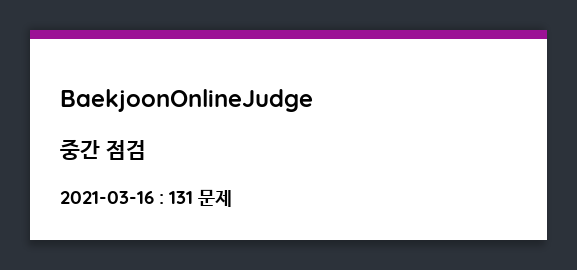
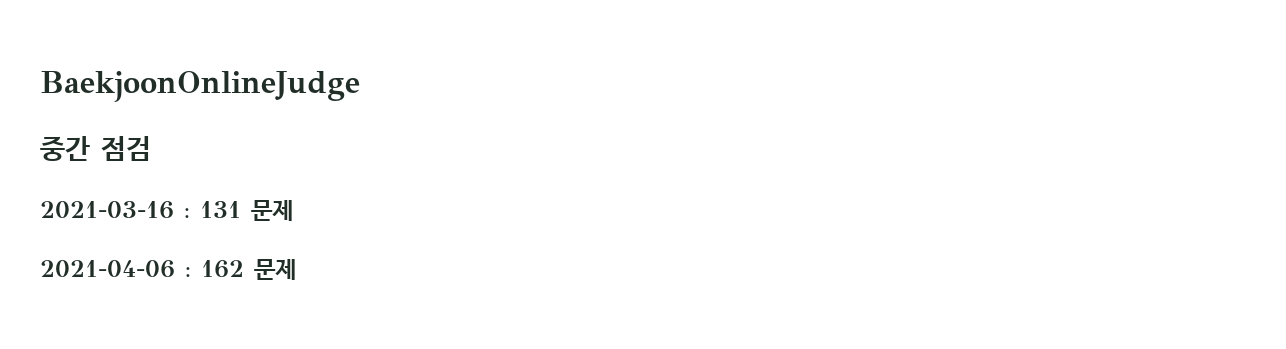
(233, 198) none -> [40,259,296,280] // 2021-04-06 : 162 문제

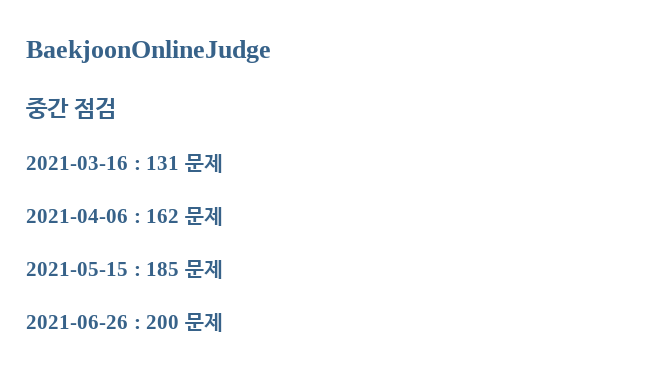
(296, 269) none -> [26,260,224,279] [26,313,224,332] // 2021-05-15 : 185 문제 // 2021-06-26 : 200 문제

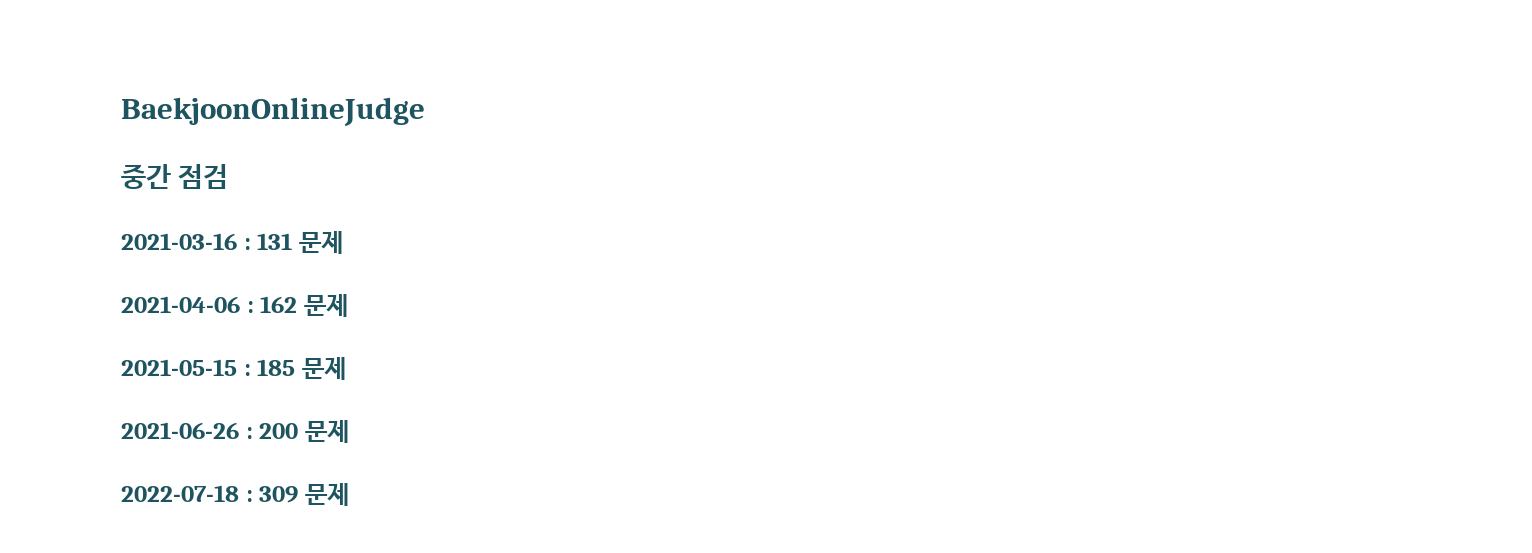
(224, 322) none -> [121,483,349,506] // 2022-07-18 : 309 문제

